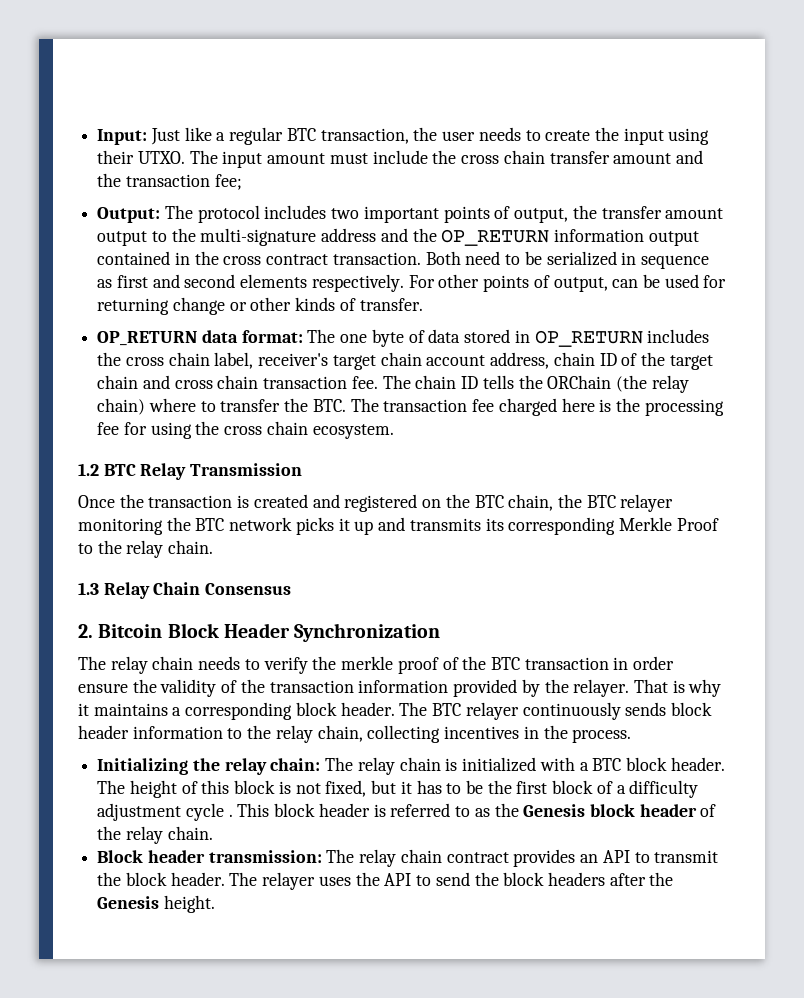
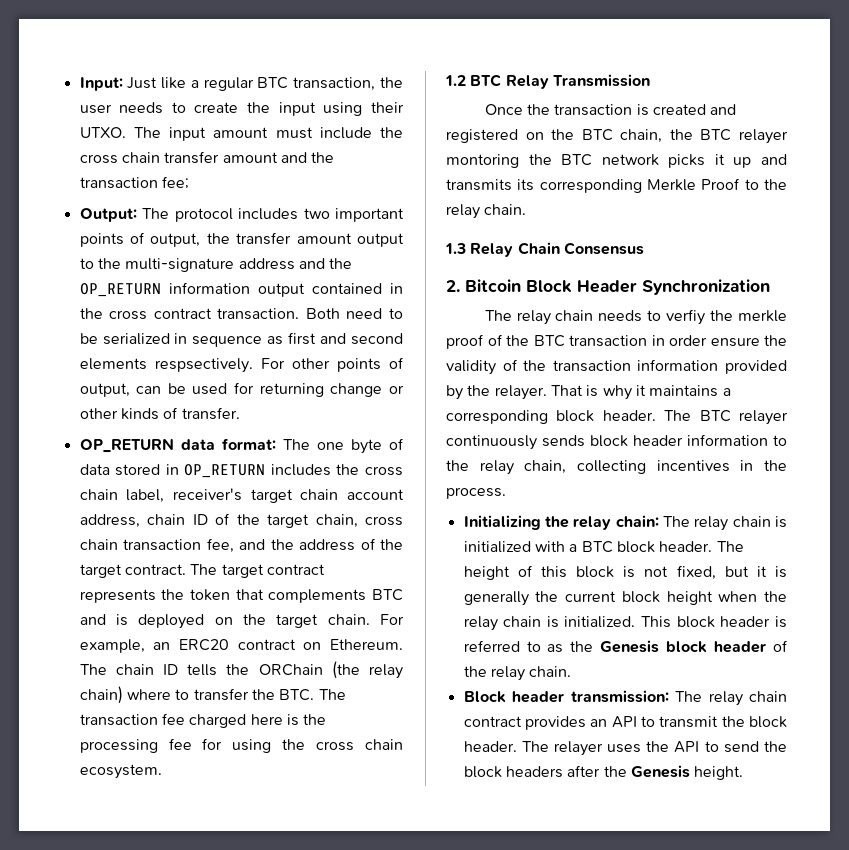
[311,274,404,292] respectively. -> [154,358,253,373] respsectively.
[97,375,170,389] chain and -> [315,514,358,528] chain,
[351,376,378,389] fee. -> [206,538,403,553] [79,564,325,578] [79,589,403,603] [79,614,404,629] [79,639,403,653] fee, and the address of the target contract. The target contract represents the token that complements BTC and is deployed on the target chain. For example, an ERC20 contract on Ethereum.
[78,518,163,535] monitoring -> [446,154,519,168] montoring
[263,657,308,674] verify -> [666,309,706,325] verfiy
[416,780,699,798] [97,803,233,821] has to be the first block of a difficulty adjustment cycle . -> [775,566,787,578] [463,591,787,606] [463,616,636,631] is generally the current block height when the relay chain is initialized.

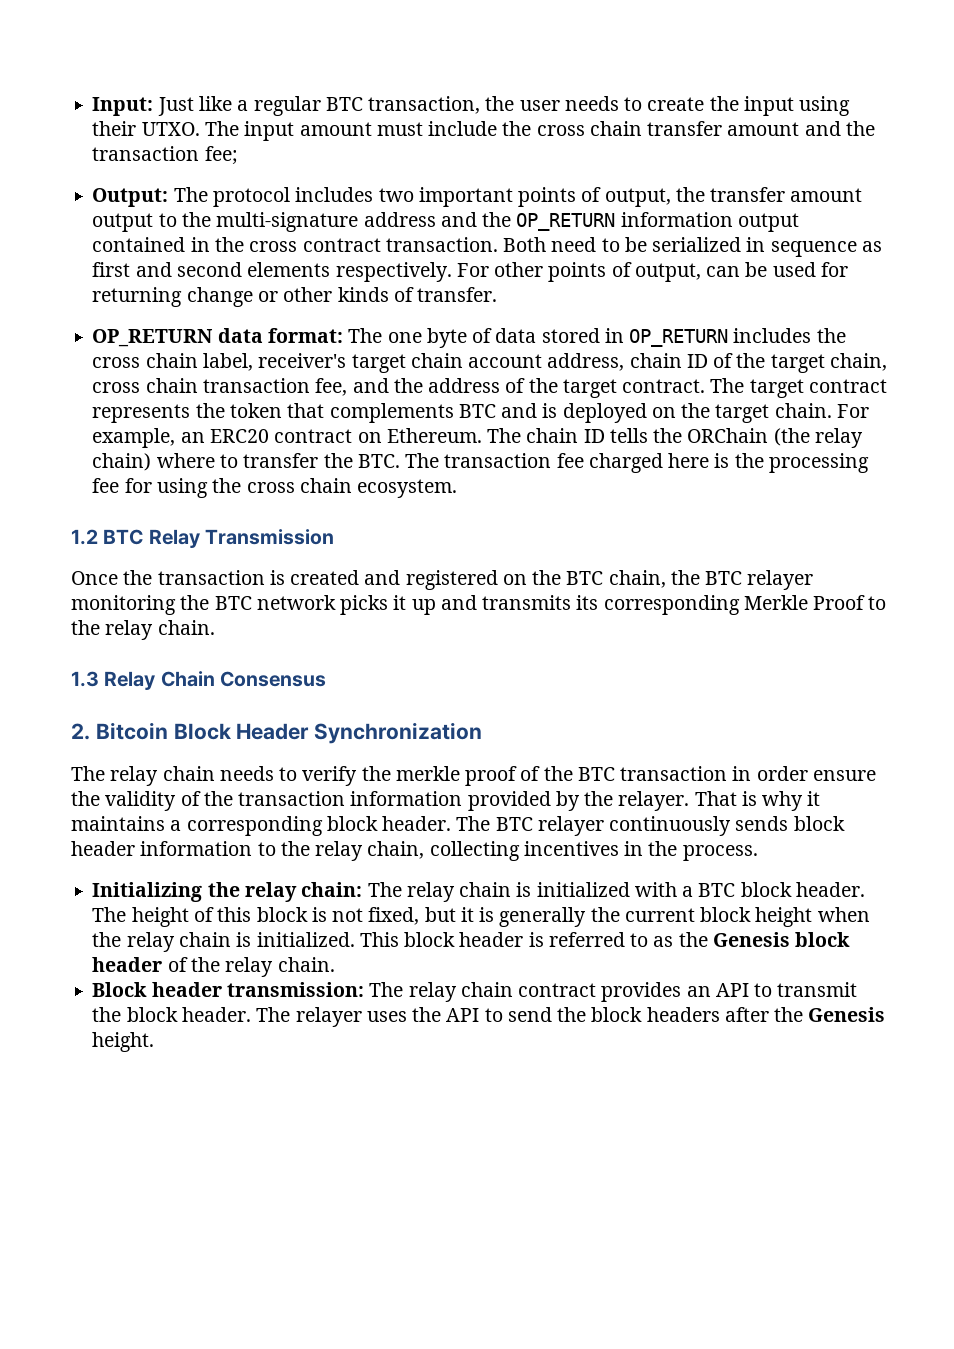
[154,358,253,373] respsectively. -> [335,262,452,282] respectively.
[446,154,519,168] montoring -> [71,595,176,615] monitoring
[666,309,706,325] verfiy -> [302,766,358,786] verify

